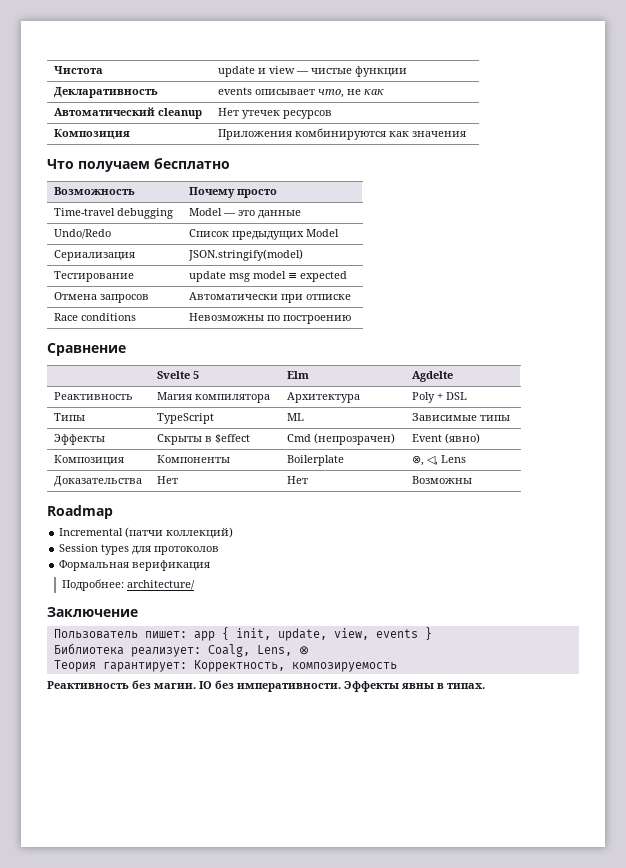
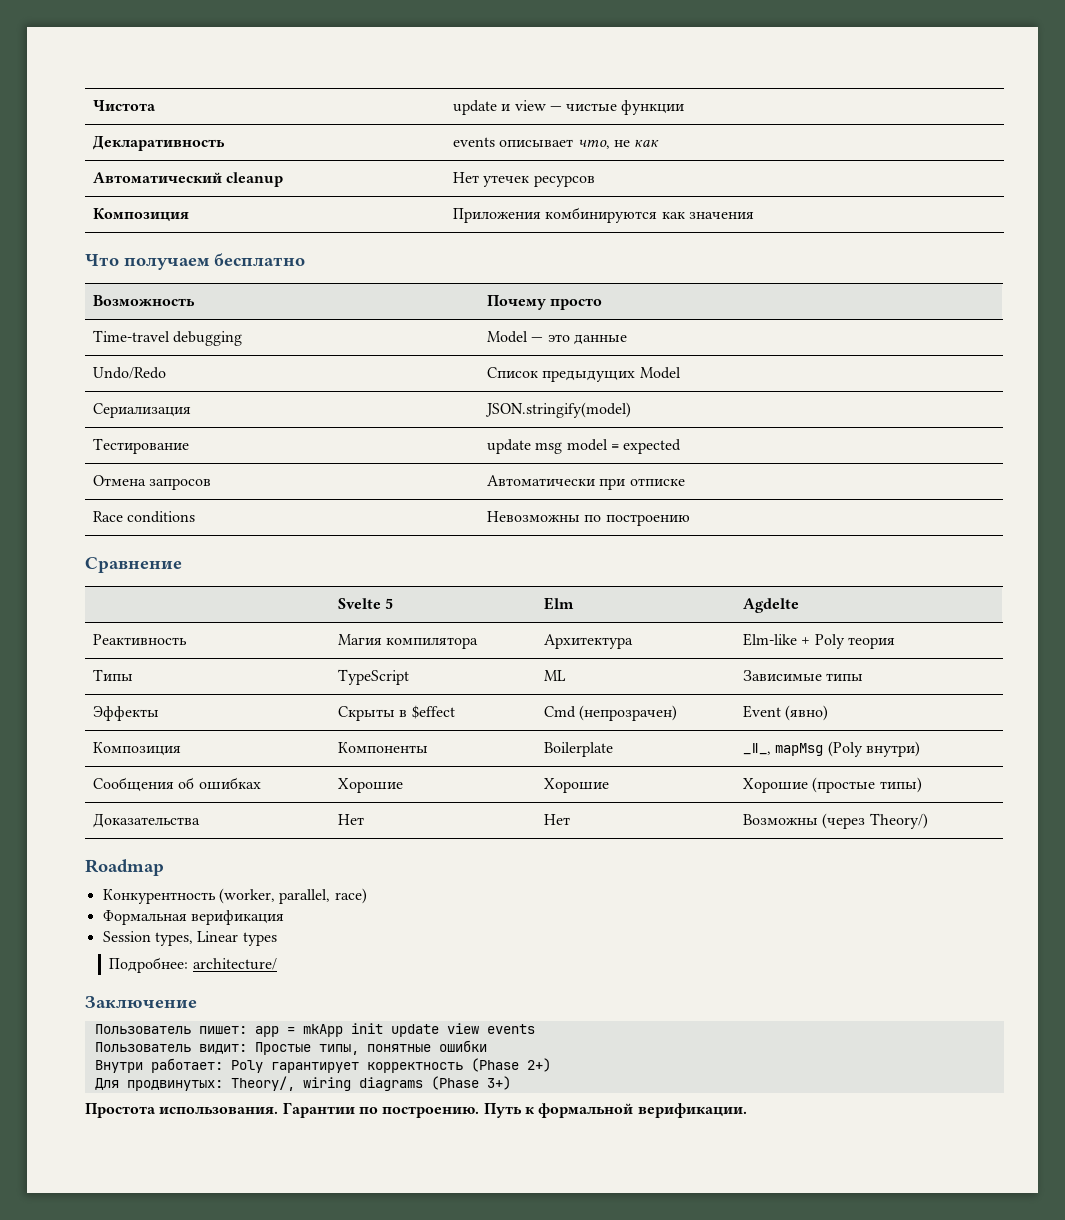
[412,392,468,403] Poly + DSL -> [742,633,895,649] Elm-like + Poly теория
[412,455,467,466] ⊗, ◁, Lens -> [742,741,920,757] [92,777,261,792] [337,778,403,793] [543,778,609,793] [742,777,922,793] _∥_, mapMsg (Poly внутри) // Сообщения об ошибках | Хорошие | Хорошие | Хорошие (простые типы)
(473, 480) none -> [822,813,928,829] (через Theory/)
[59,527,234,539] [59,544,220,555] [59,560,211,571] Incremental (патчи коллекций) // Session types для протоколов // Формальная верификация -> [102,888,367,904] [102,910,284,925] [102,931,277,946] Конкурентность (worker, parallel, race) // Формальная верификация // Session types, Linear types
[221,627,432,641] [53,643,309,657] [53,660,397,672] [47,680,485,692] { init, update, view, events } // Библиотека реализует: Coalg, Lens, ⊗ // Теория гарантирует: Корректность, композируемость // Реактивность без магии. IO без императивности. Эффекты явны в типах. -> [286,1023,535,1037] [94,1040,487,1055] [94,1058,551,1073] [94,1076,511,1091] [85,1102,747,1118] = mkApp init update view events // Пользователь видит: Простые типы, понятные ошибки // Внутри работает: Poly гарантирует корректность (Phase 2+) // Для продвинутых: Theory/, wiring diagrams (Phase 3+) // Простота использования. Гарантии по построению. Путь к формальной верификации.

